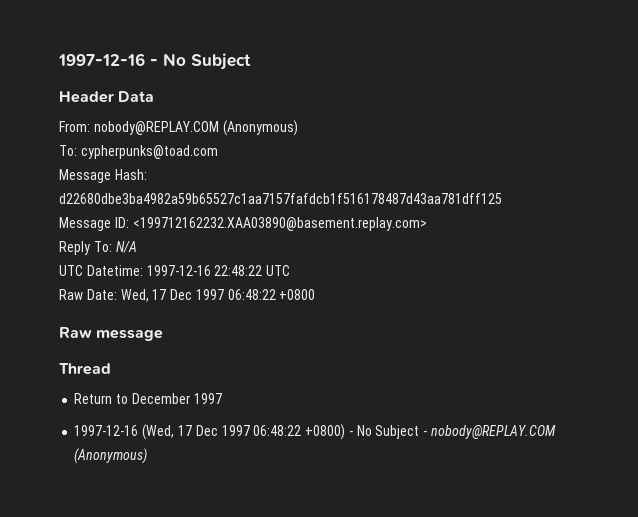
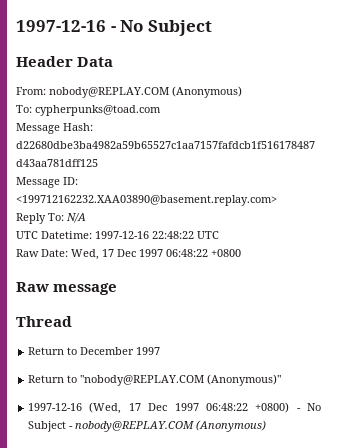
(222, 398) none -> [28,374,282,386] // Return to "nobody@REPLAY.COM (Anonymous)"

